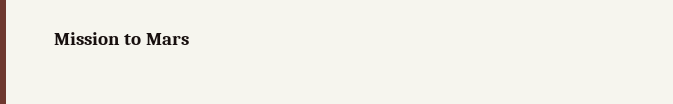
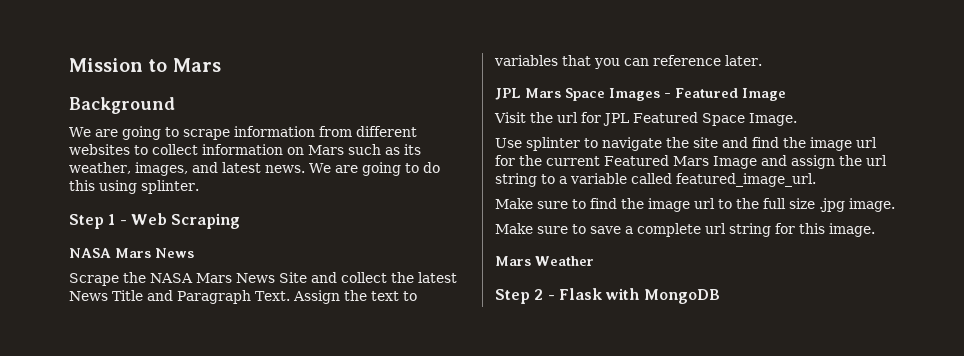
(189, 39) none -> [69,97,175,114] [69,126,417,140] [69,144,421,155] [69,162,440,176] [69,180,199,194] [69,213,241,229] [69,248,194,258] [69,272,457,286] [69,290,417,304] [494,55,762,69] [495,88,786,101] [494,112,797,126] [495,137,877,151] [495,155,887,169] [495,173,816,187] [495,198,895,212] [495,223,875,237] [495,256,594,266] [495,288,720,304] // Background // We are going to scrape information from different websites to collect information on Mars such as its weather, images, and latest news. We are going to do this using splinter. // Step 1 - Web Scraping // NASA Mars News // Scrape the NASA Mars News Site and collect the latest News Title and Paragraph Text. Assign the text to variables that you can reference later. // JPL Mars Space Images - Featured Image // Visit the url for JPL Featured Space Image. // Use splinter to navigate the site and find the image url for the current Featured Mars Image and assign the url string to a variable called featured_image_url. // Make sure to find the image url to the full size .jpg image. // Make sure to save a complete url string for this image. // Mars Weather // Step 2 - Flask with MongoDB

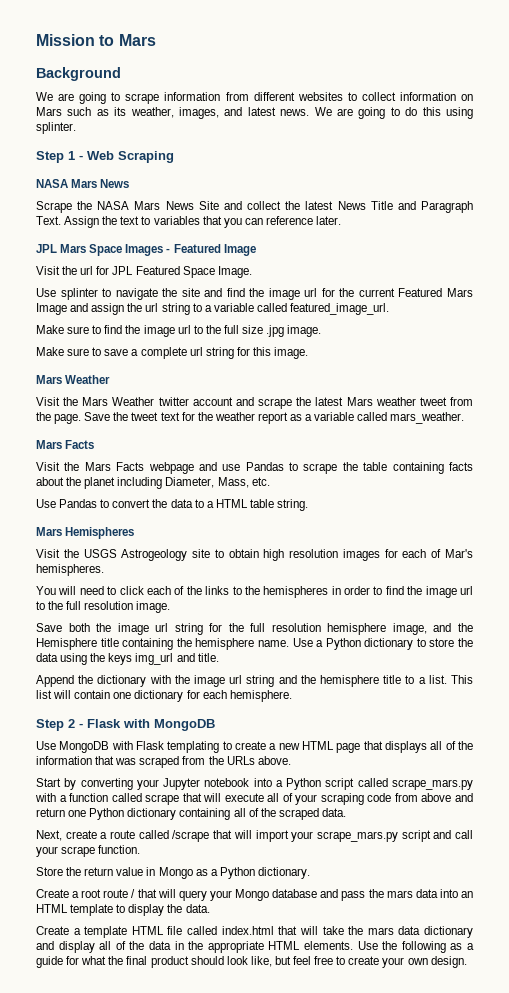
(594, 261) none -> [36,397,473,409] [36,412,465,424] [36,440,95,449] [36,462,473,474] [36,477,270,489] [36,499,309,511] [36,527,135,539] [36,549,474,561] [36,564,104,576] [36,586,474,598] [36,601,171,613] [36,623,474,635] [36,638,473,650] [36,653,219,665] [36,675,473,687] [36,690,292,702] // Visit the Mars Weather twitter account and scrape the latest Mars weather tweet from the page. Save the tweet text for the weather report as a variable called mars_weather. // Mars Facts // Visit the Mars Facts webpage and use Pandas to scrape the table containing facts about the planet including Diameter, Mass, etc. // Use Pandas to convert the data to a HTML table string. // Mars Hemispheres // Visit the USGS Astrogeology site to obtain high resolution images for each of Mar's hemispheres. // You will need to click each of the links to the hemispheres in order to find the image url to the full resolution image. // Save both the image url string for the full resolution hemisphere image, and the Hemisphere title containing the hemisphere name. Use a Python dictionary to store the data using the keys img_url and title. // Append the dictionary with the image url string and the hemisphere title to a list. This list will contain one dictionary for each hemisphere.
(720, 296) none -> [36,741,473,753] [36,756,291,768] [36,778,473,790] [35,793,473,805] [36,808,346,820] [36,830,473,842] [36,845,141,857] [36,867,310,879] [36,889,474,901] [36,904,210,916] [36,926,474,938] [36,941,475,953] [36,956,467,968] // Use MongoDB with Flask templating to create a new HTML page that displays all of the information that was scraped from the URLs above. // Start by converting your Jupyter notebook into a Python script called scrape_mars.py with a function called scrape that will execute all of your scraping code from above and return one Python dictionary containing all of the scraped data. // Next, create a route called /scrape that will import your scrape_mars.py script and call your scrape function. // Store the return value in Mongo as a Python dictionary. // Create a root route / that will query your Mongo database and pass the mars data into an HTML template to display the data. // Create a template HTML file called index.html that will take the mars data dictionary and display all of the data in the appropriate HTML elements. Use the following as a guide for what the final product should look like, but feel free to create your own design.

